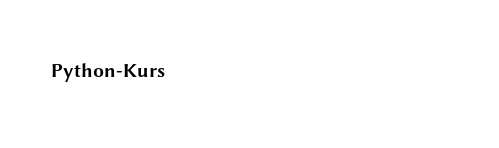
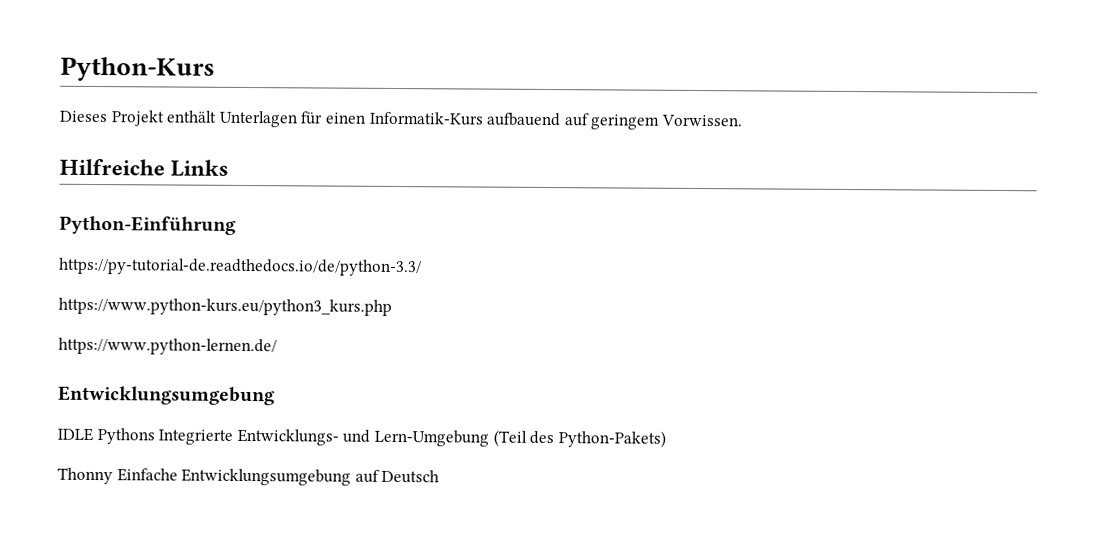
(165, 72) none -> [59,110,743,130] [59,158,230,177] [59,215,236,235] [58,257,422,277] [58,297,392,316] [58,337,277,356] [58,385,275,406] [57,427,666,448] [57,467,440,486] // Dieses Projekt enthält Unterlagen für einen Informatik-Kurs aufbauend auf geringem Vorwissen. // Hilfreiche Links // Python-Einführung // https://py-tutorial-de.readthedocs.io/de/python-3.3/ // https://www.python-kurs.eu/python3_kurs.php // https://www.python-lernen.de/ // Entwicklungsumgebung // IDLE Pythons Integrierte Entwicklungs- und Lern-Umgebung (Teil des Python-Pakets) // Thonny Einfache Entwicklungsumgebung auf Deutsch

